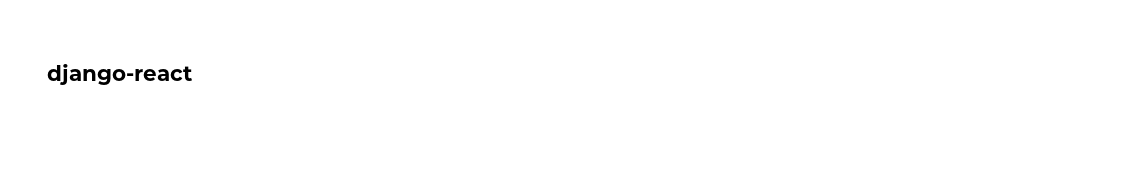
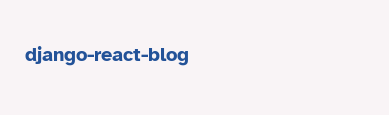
[47,64,192,85] django-react -> [25,46,189,66] django-react-blog

